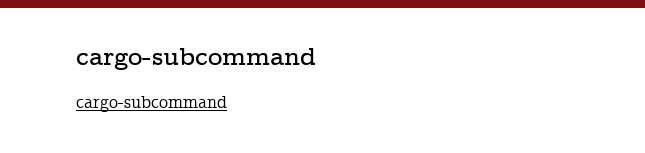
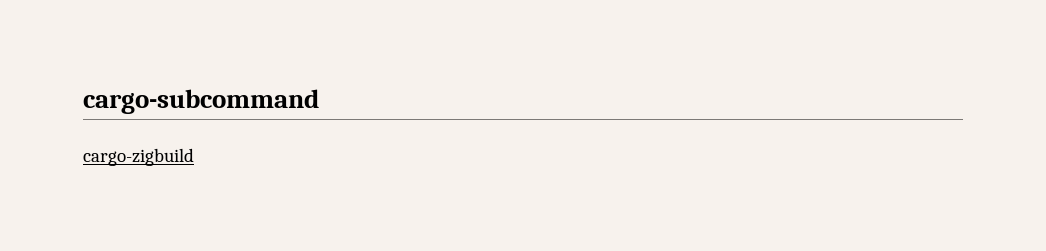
[76,96,227,112] cargo-subcommand -> [83,148,194,166] cargo-zigbuild

